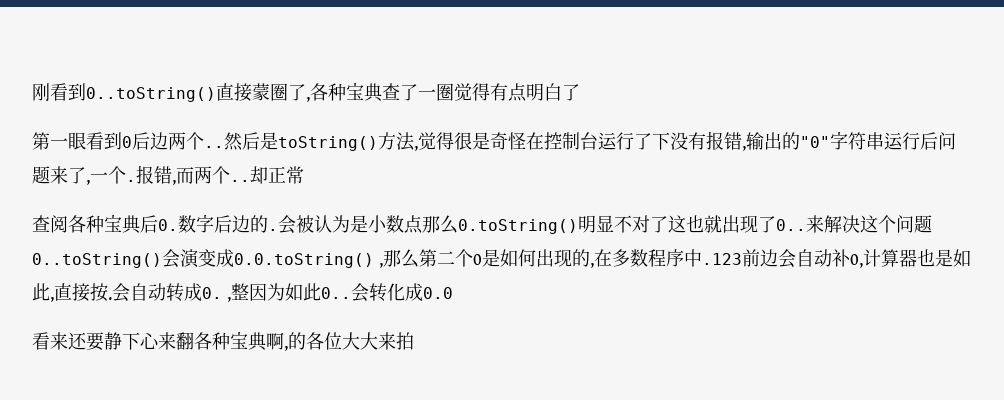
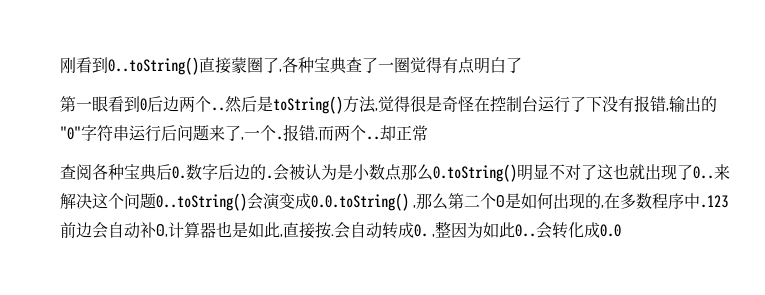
[32,331,414,351] // 看来还要静下心来翻各种宝典啊,的各位大大来拍 -> (622, 230) none

